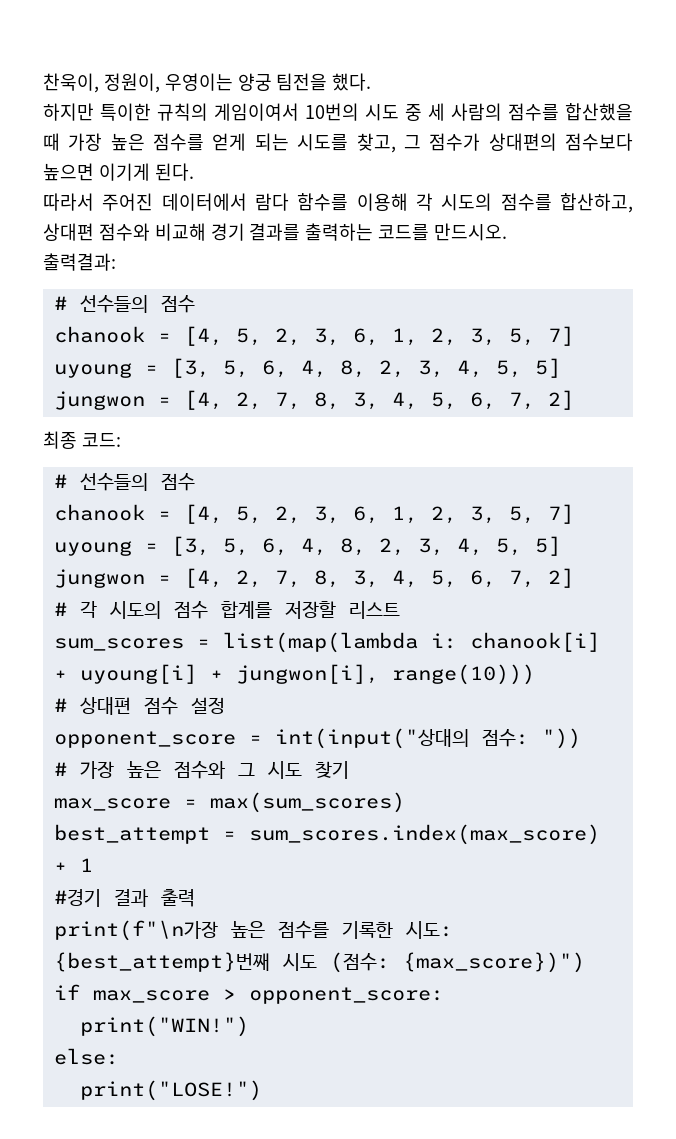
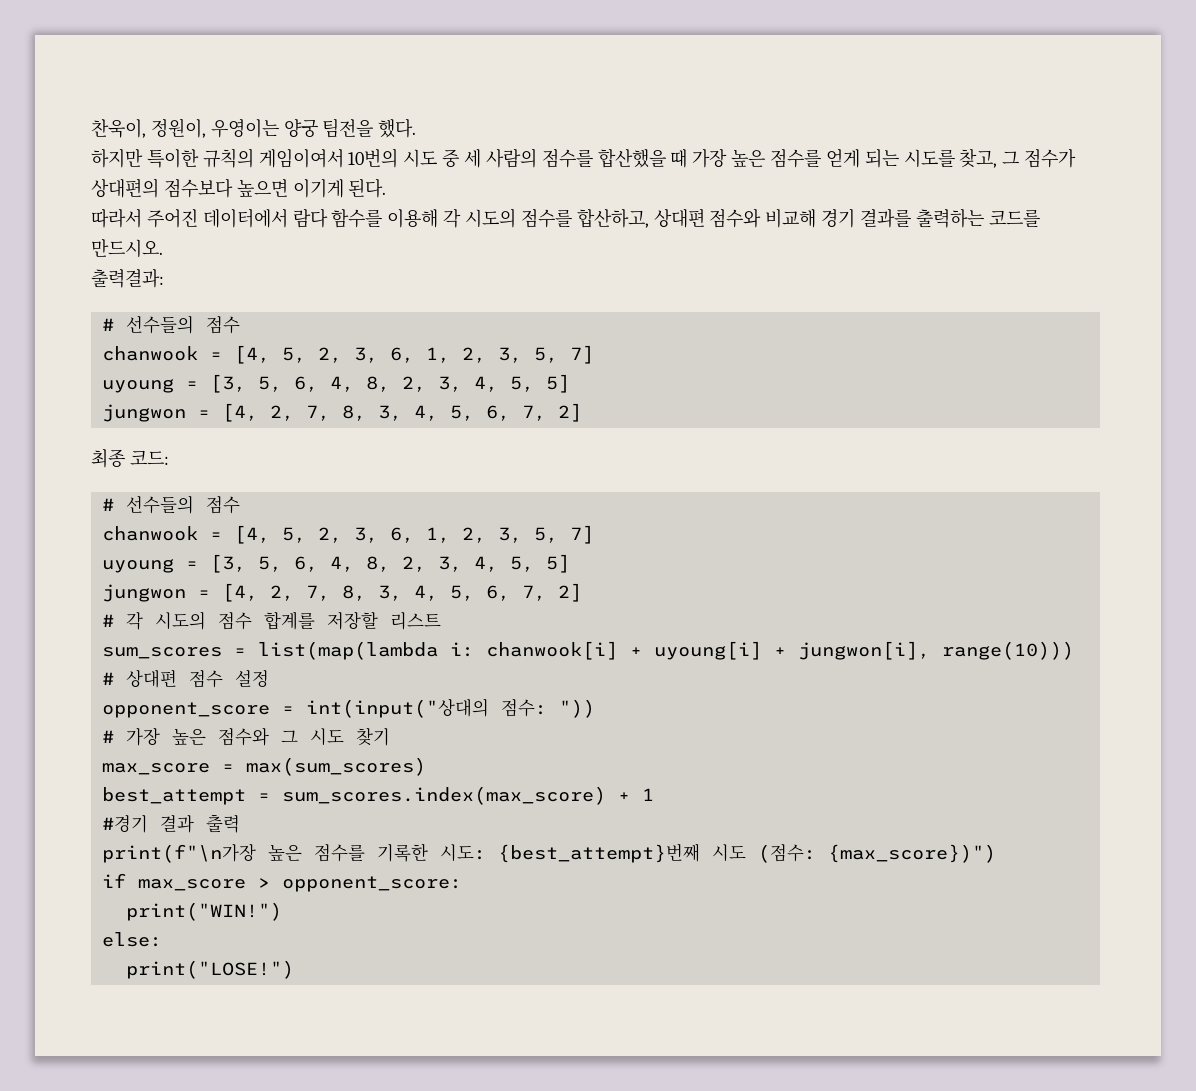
[53,326,145,343] chanook -> [101,346,198,361] chanwook
[53,504,145,521] chanook -> [101,526,198,541] chanwook
[469,632,600,652] chanook[i] -> [485,641,618,660] chanwook[i]

